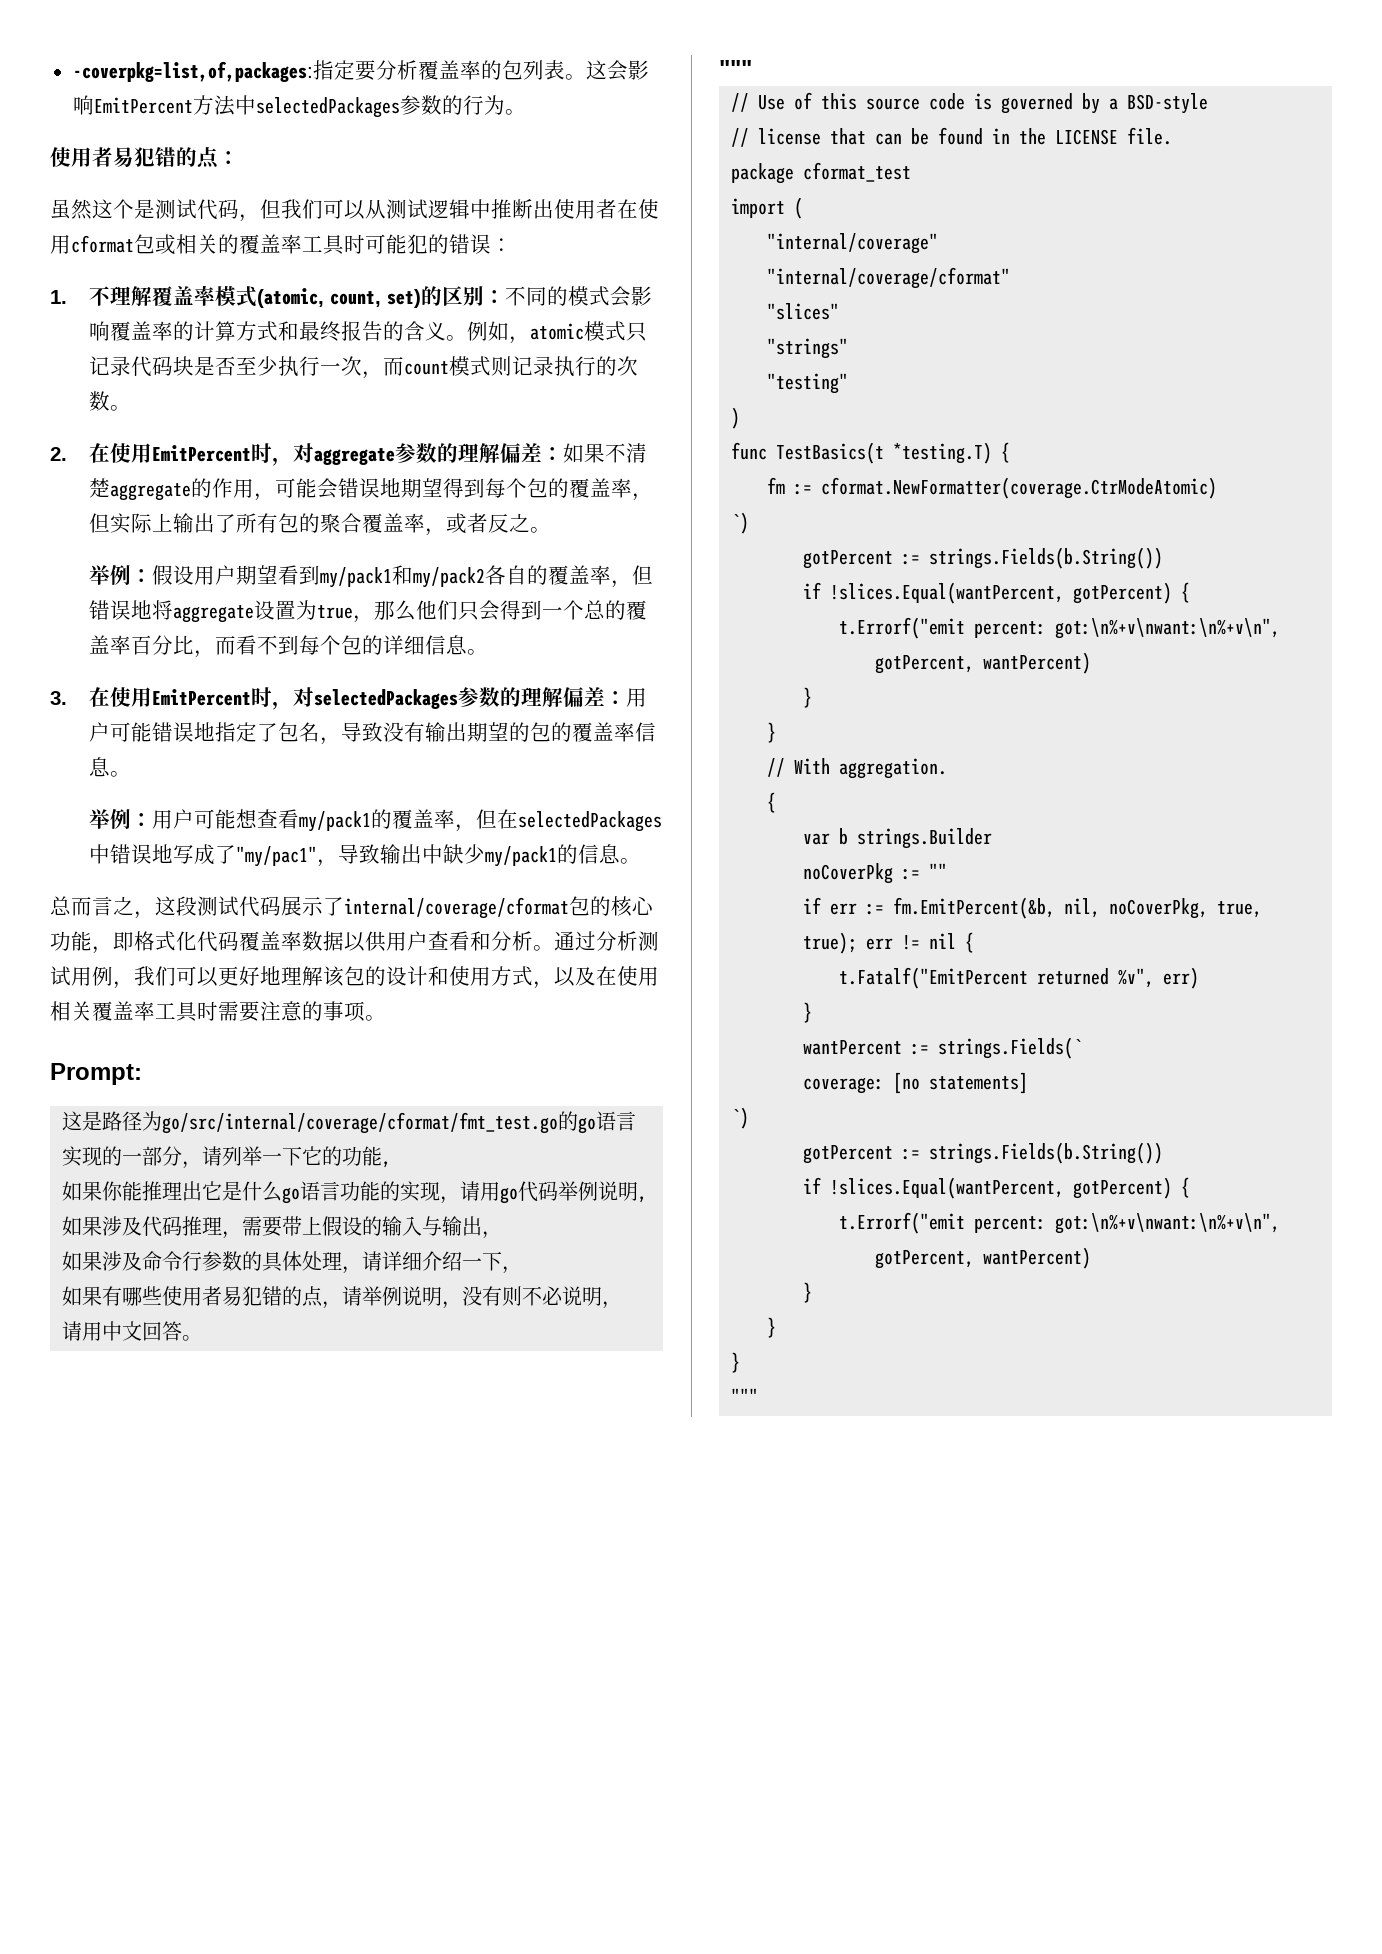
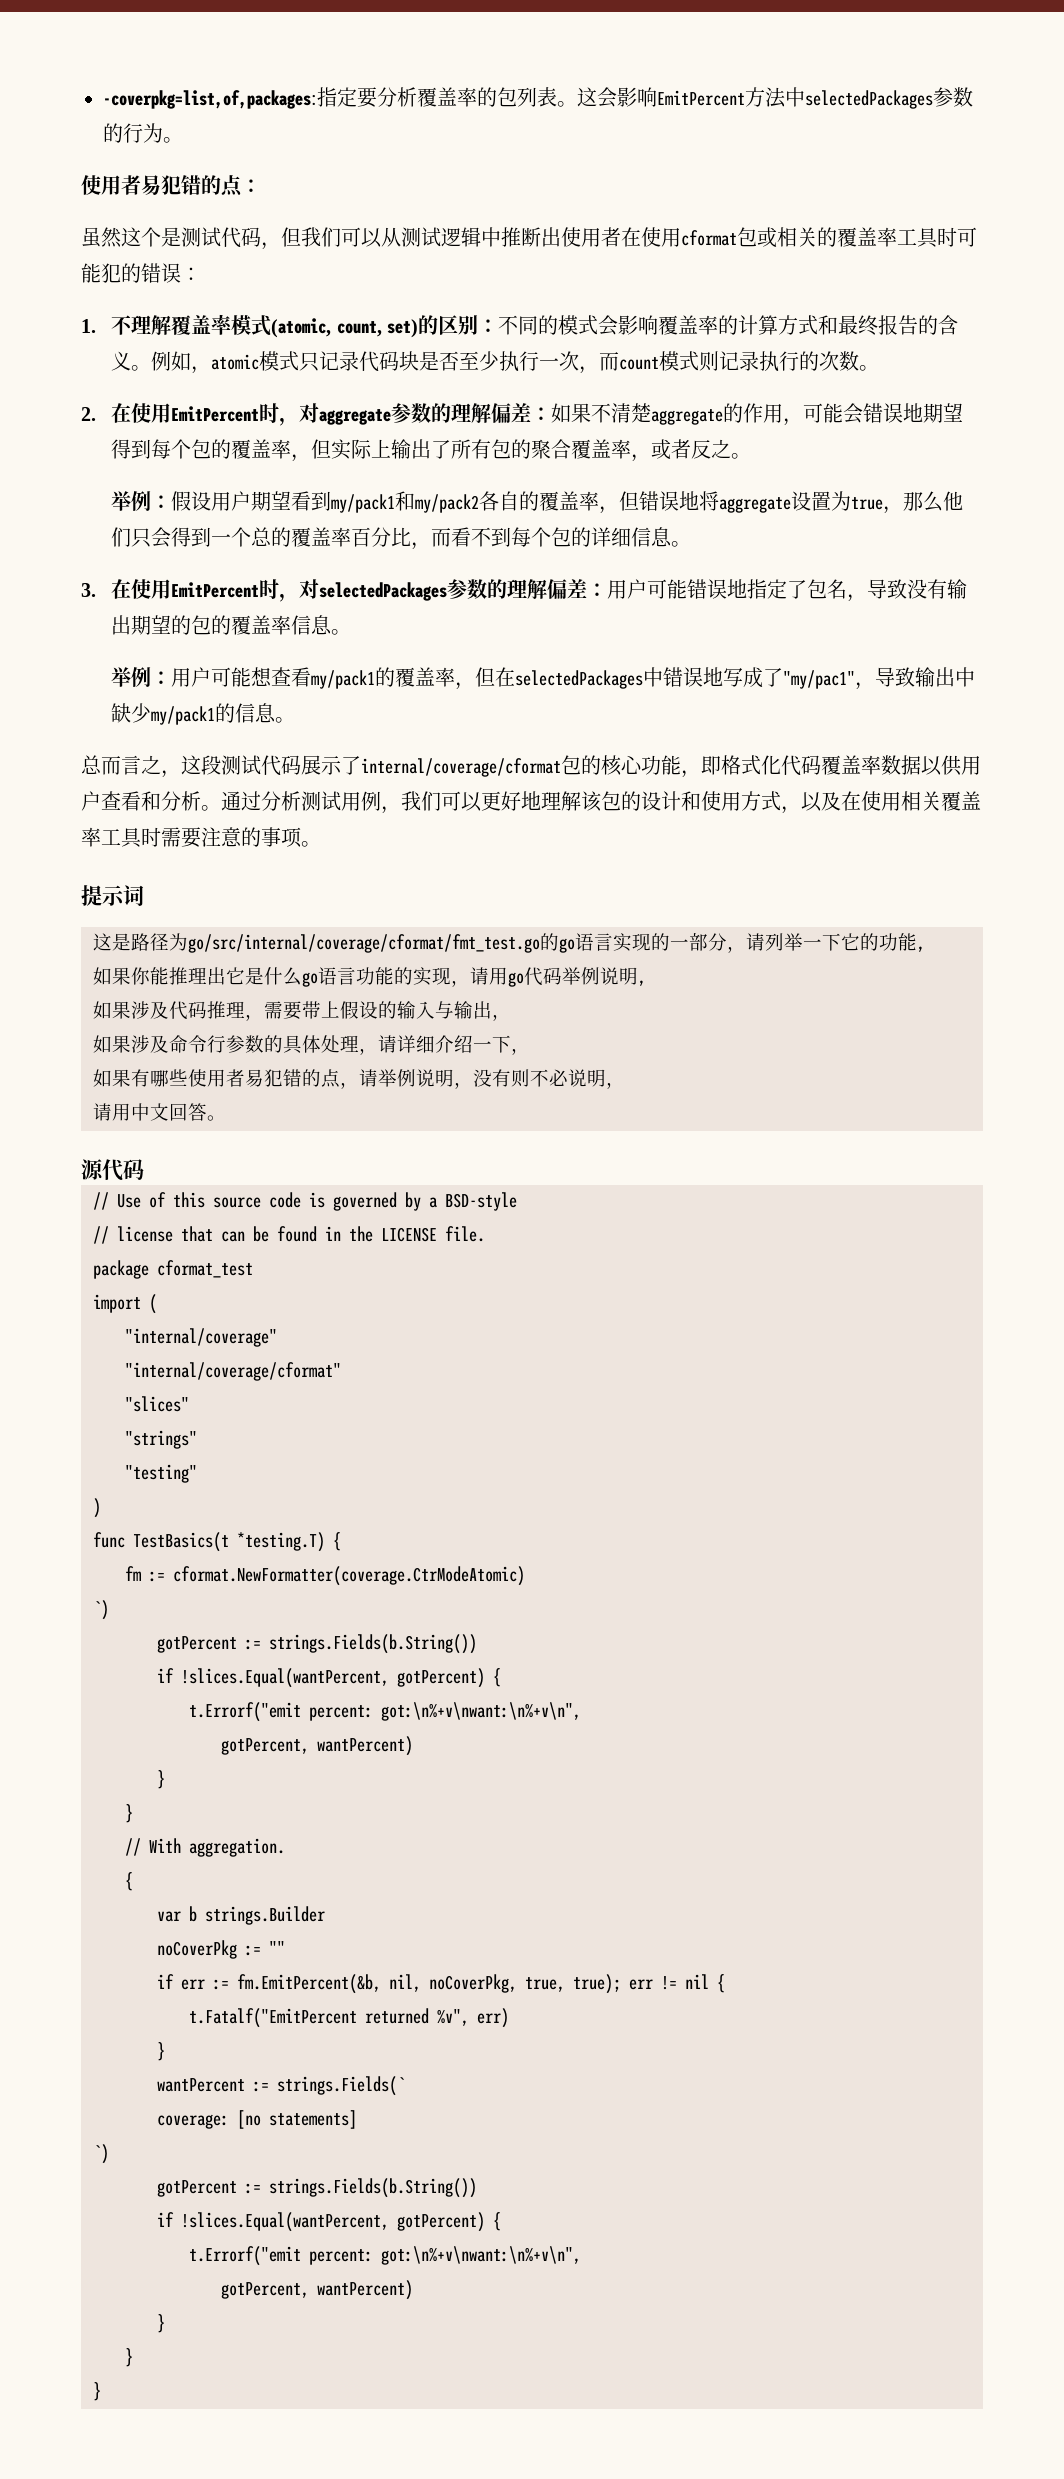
[50,1063,142,1085] Prompt: -> [81,885,144,906] 提示词
[719,60,752,77] """ -> [81,1159,144,1181] 源代码
[731,1388,759,1404] // """ -> (101, 2391) none

